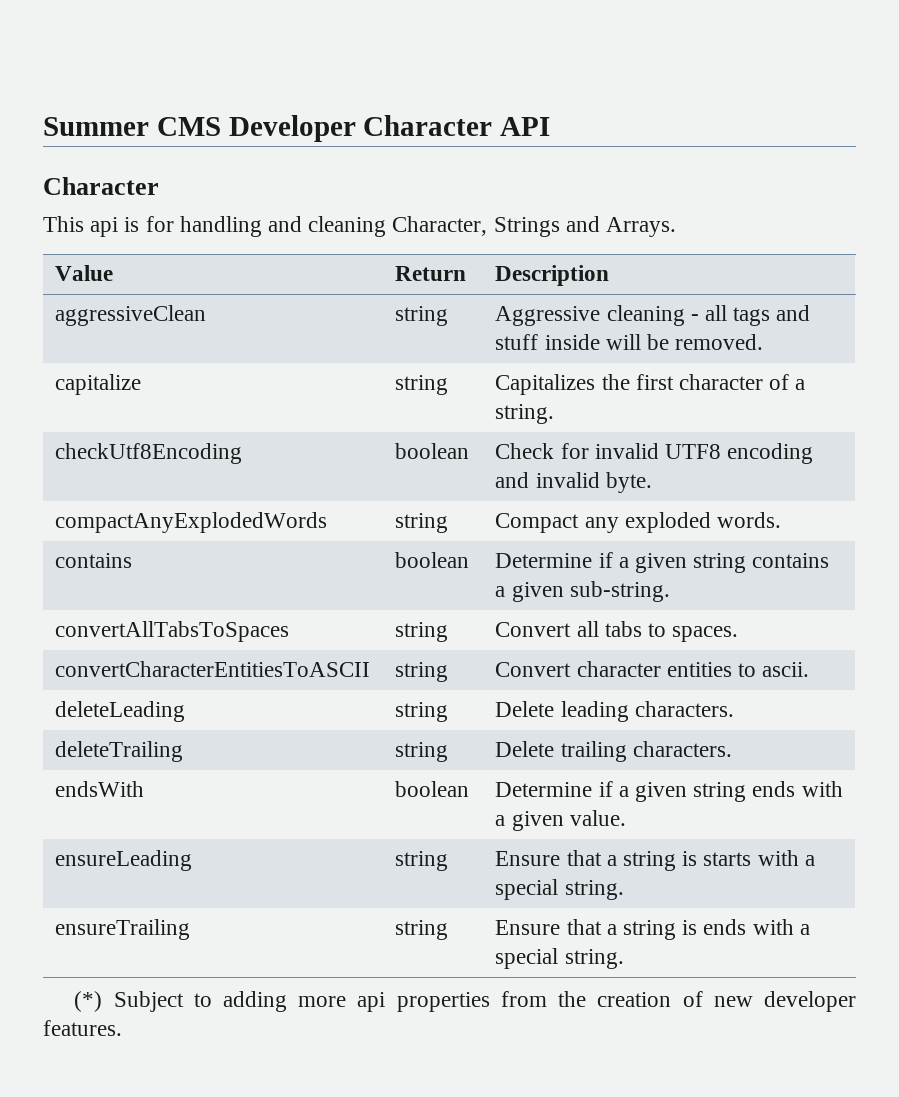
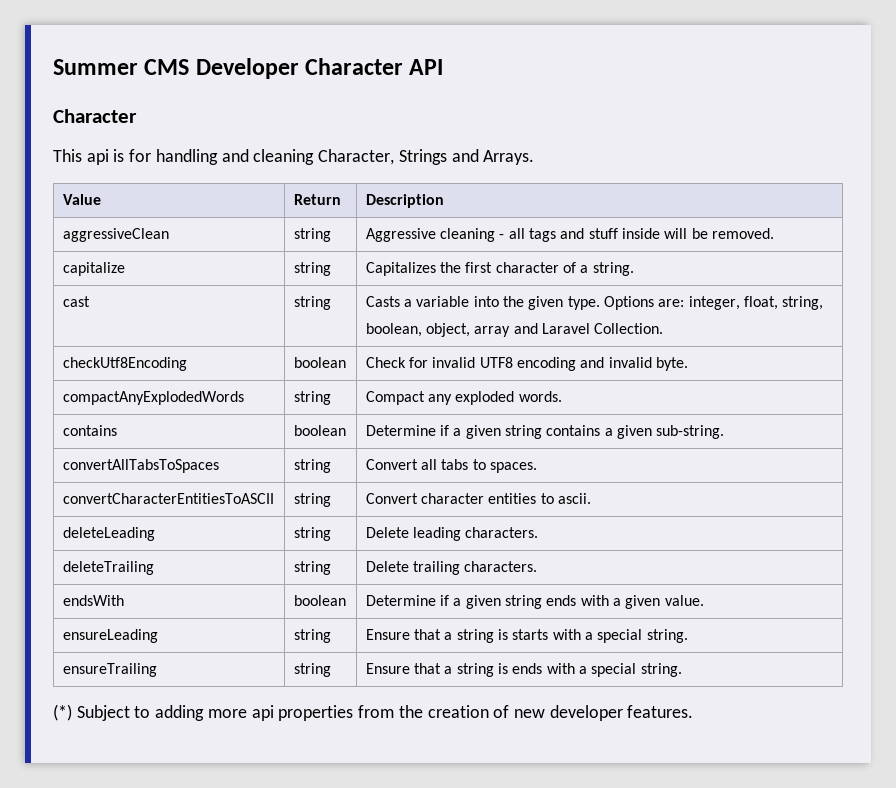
(555, 414) none -> [62,296,90,307] [293,296,331,310] [365,296,824,310] [365,323,664,337] // cast | string | Casts a variable into the given type. Options are: integer, float, string, boolean, object, array and Laravel Collection.

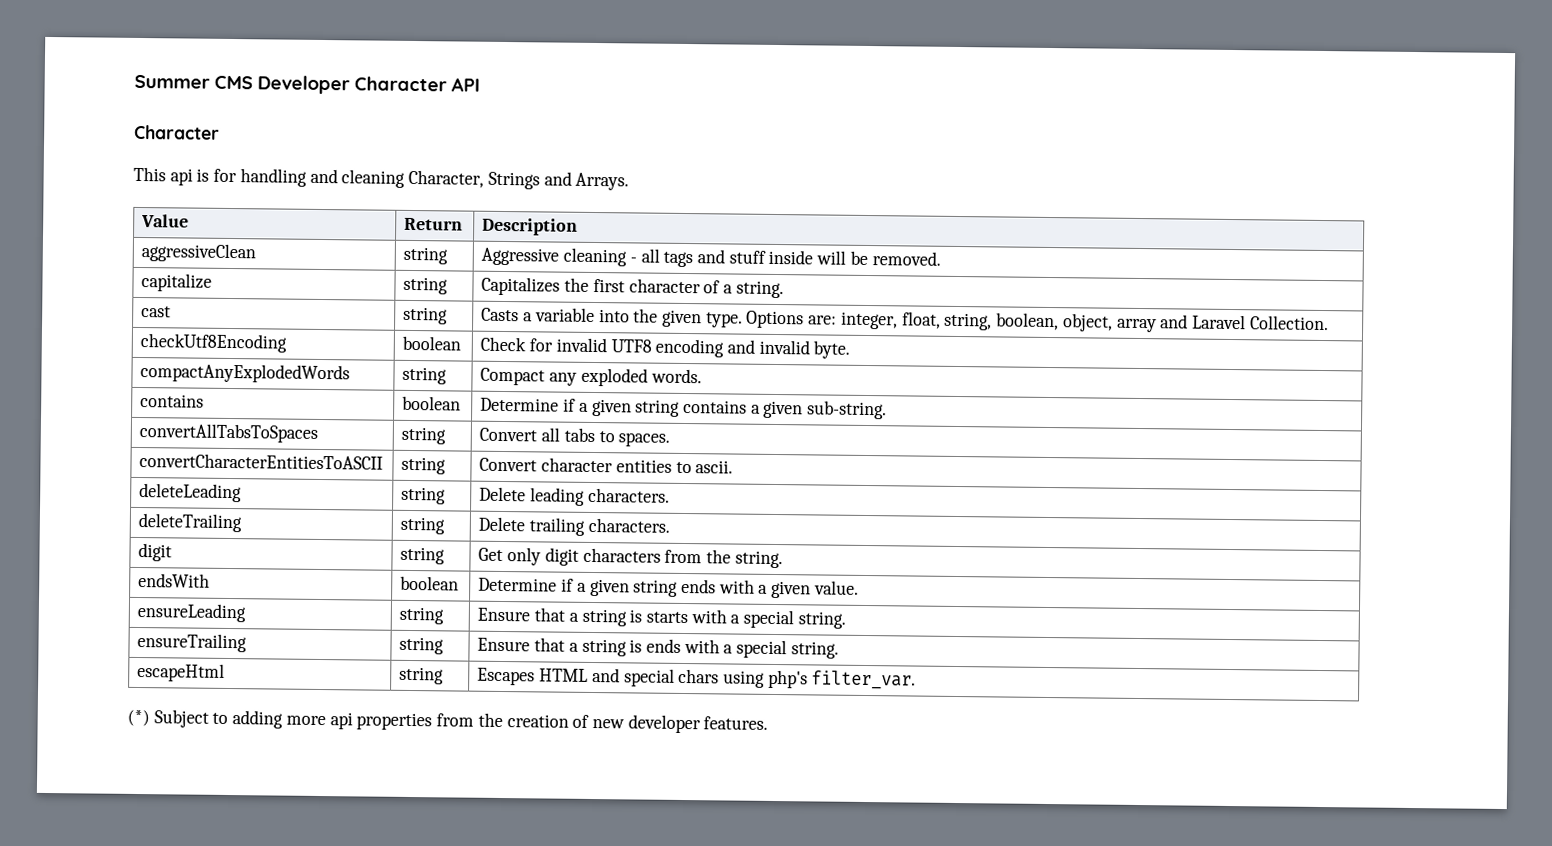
(538, 566) none -> [138,542,173,562] [400,546,446,565] [478,547,783,569] // digit | string | Get only digit characters from the string.
(682, 670) none -> [137,662,226,682] [399,666,445,685] [477,667,917,690] // escapeHtml | string | Escapes HTML and special chars using php's filter_var.

